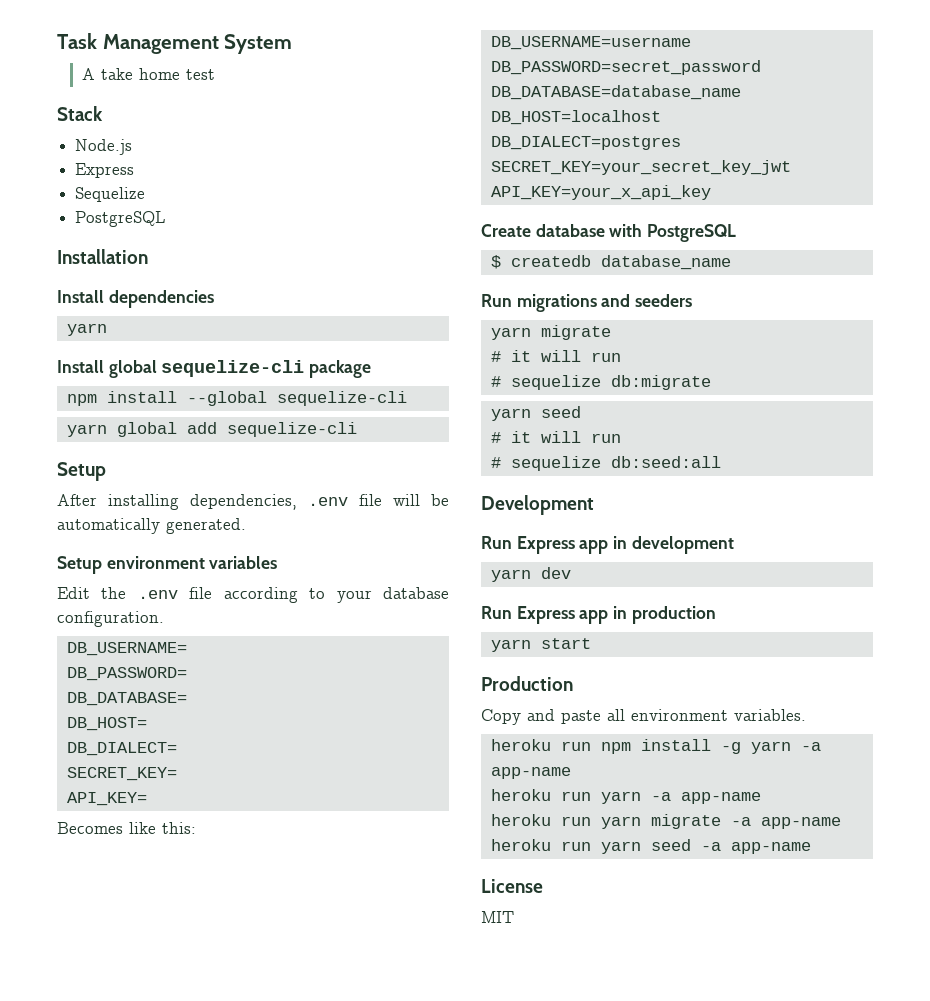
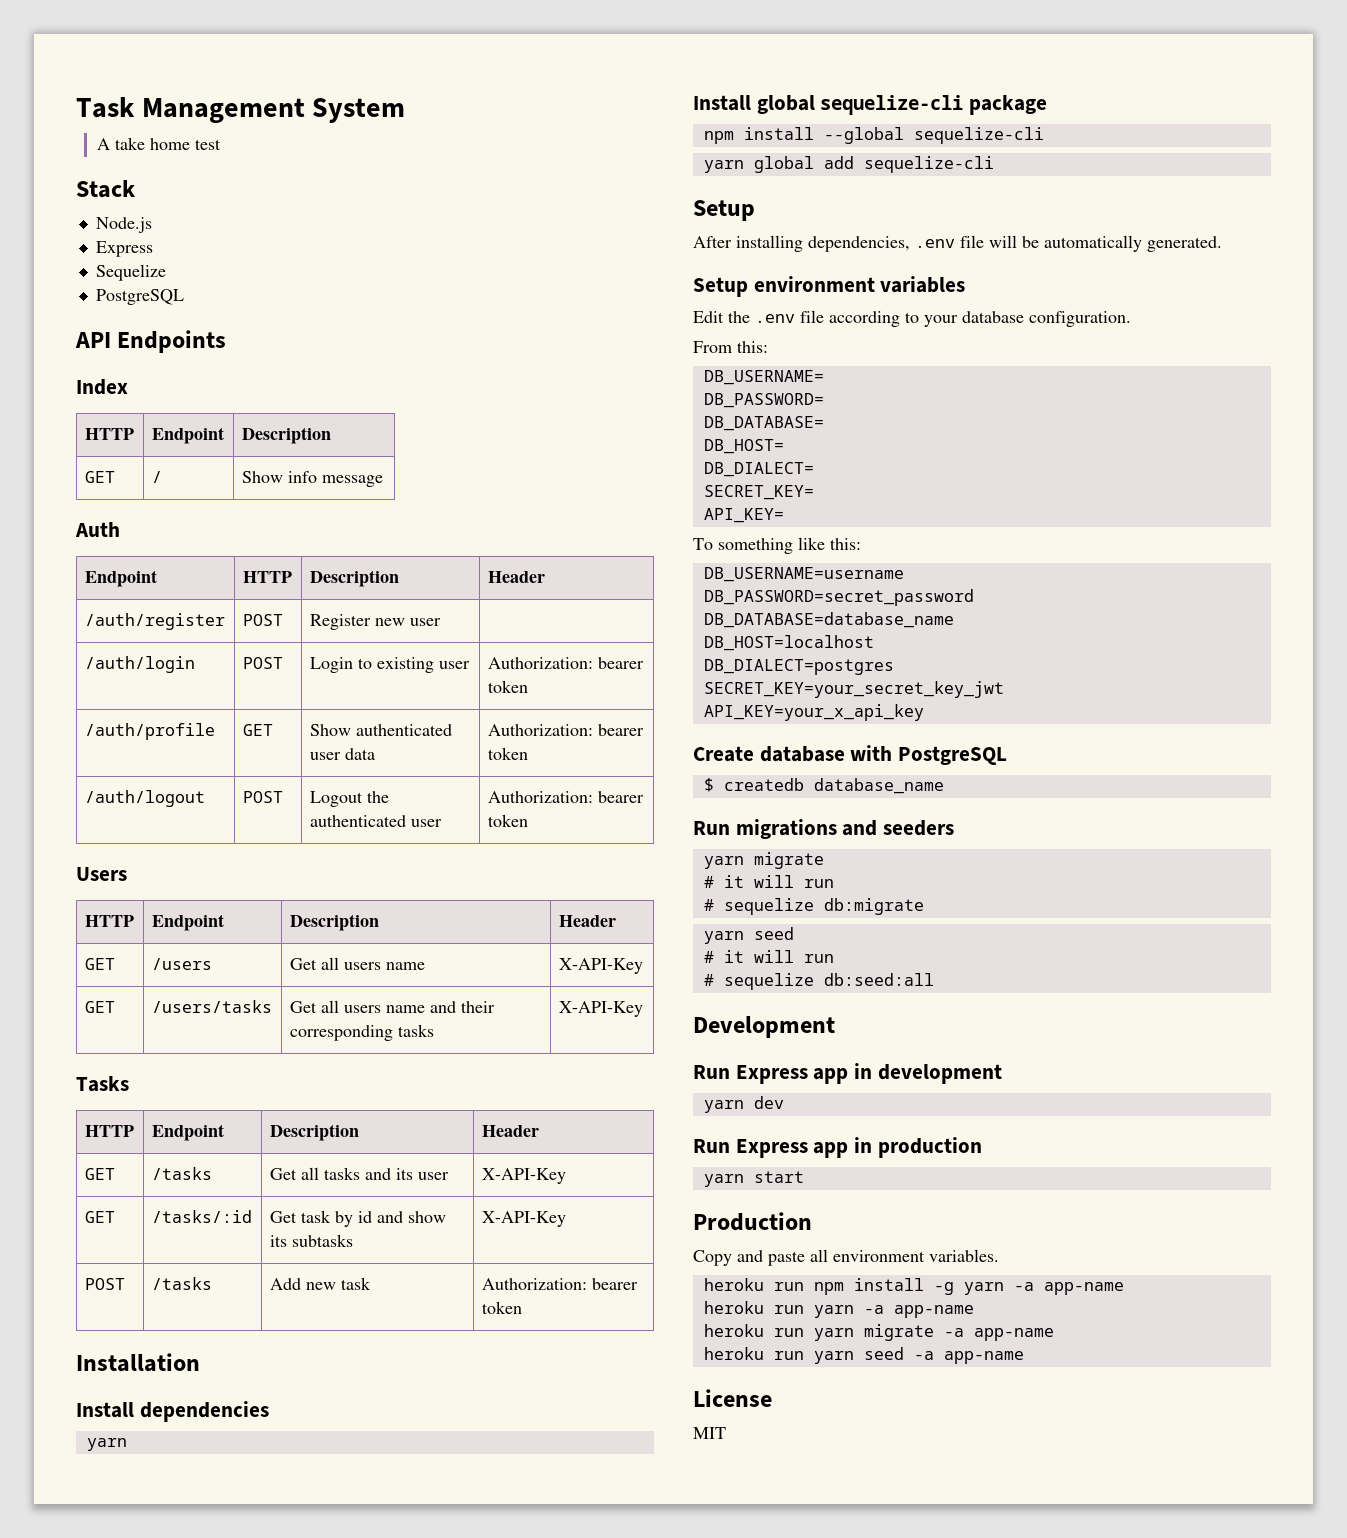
(167, 219) none -> [75,330,227,353] [76,379,128,395] [84,428,134,440] [151,427,224,444] [241,427,331,444] [84,471,115,483] [151,471,162,483] [241,471,383,487] [75,522,120,537] [84,570,157,587] [242,571,292,583] [309,570,399,587] [487,571,545,583] [84,613,225,630] [242,614,283,626] [309,614,441,630] [84,656,195,673] [242,657,283,669] [309,657,470,673] [487,657,644,669] [487,680,528,693] [84,723,215,740] [242,724,273,736] [309,724,452,736] [309,748,375,760] [487,724,644,736] [487,747,528,760] [84,790,205,807] [242,791,283,803] [309,791,389,807] [309,815,442,827] [487,791,644,803] [487,814,528,827] [76,867,127,881] [84,915,134,927] [151,914,224,931] [289,914,379,931] [558,915,616,927] [84,958,115,970] [151,958,212,970] [289,957,425,970] [558,958,643,974] [84,1001,115,1013] [151,1000,272,1013] [289,1000,495,1013] [289,1024,434,1041] [558,1001,643,1017] [76,1076,129,1092] [84,1125,134,1137] [151,1124,224,1141] [269,1124,359,1141] [481,1125,539,1137] [84,1168,115,1180] [151,1167,212,1180] [269,1167,449,1180] [481,1168,566,1184] [84,1211,115,1223] [151,1210,252,1223] [269,1210,446,1227] [269,1234,353,1247] [481,1211,566,1227] [84,1278,125,1290] [151,1277,212,1290] [269,1277,371,1290] [481,1278,638,1290] [481,1301,522,1314] // API Endpoints // Index // HTTP | Endpoint | Description // GET | / | Show info message // Auth // Endpoint | HTTP | Description | Header // /auth/register | POST | Register new user | // /auth/login | POST | Login to existing user | Authorization: bearer token // /auth/profile | GET | Show authenticated user data | Authorization: bearer token // /auth/logout | POST | Logout the authenticated user | Authorization: bearer token // Users // HTTP | Endpoint | Description | Header // GET | /users | Get all users name | X-API-Key // GET | /users/tasks | Get all users name and their corresponding tasks | X-API-Key // Tasks // HTTP | Endpoint | Description | Header // GET | /tasks | Get all tasks and its user | X-API-Key // GET | /tasks/:id | Get task by id and show its subtasks | X-API-Key // POST | /tasks | Add new task | Authorization: bearer token
(164, 619) none -> [693,341,768,353] // From this:
[57,822,123,834] Becomes -> [693,538,793,554] To something

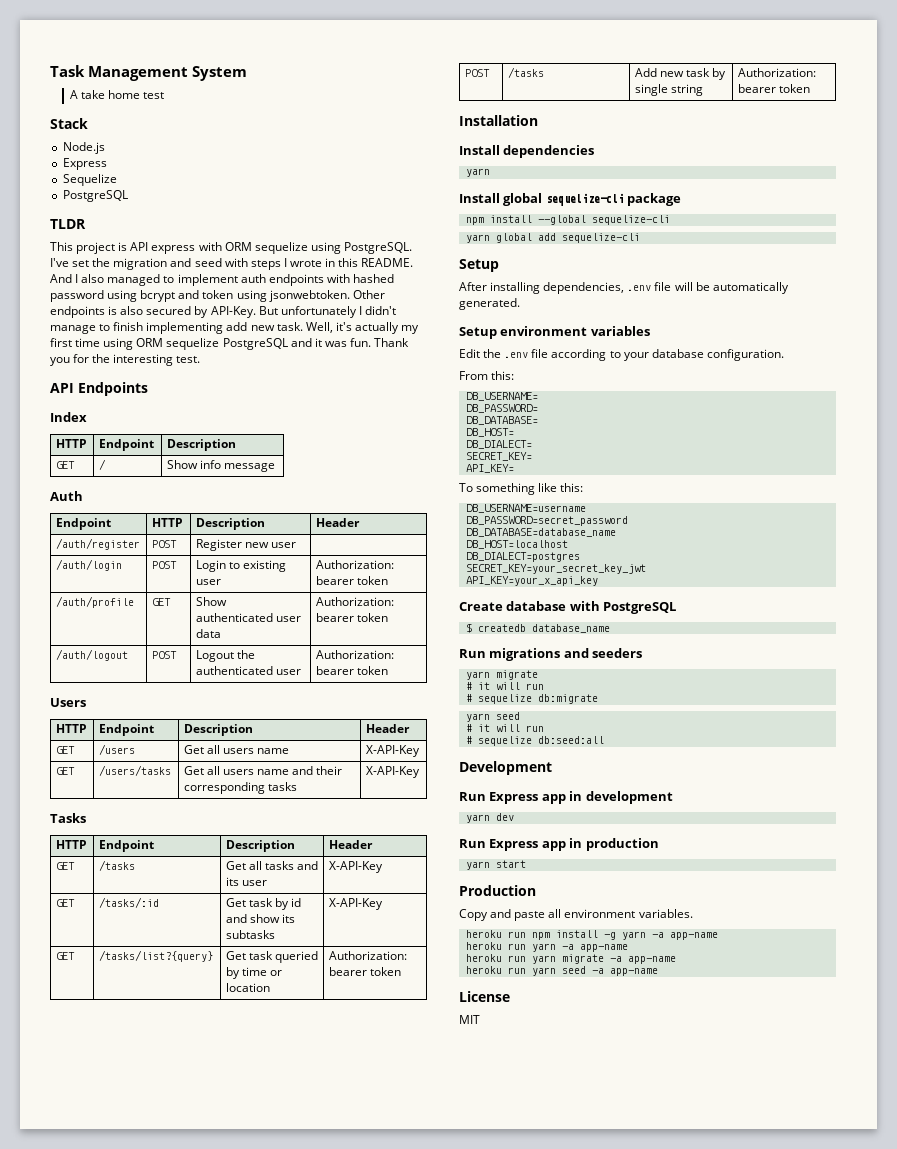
(184, 297) none -> [50,219,86,229] [50,242,412,254] [50,258,414,270] [50,274,394,286] [50,290,385,302] [50,306,396,318] [50,322,420,334] [50,338,410,350] [50,354,201,366] // TLDR // This project is API express with ORM sequelize using PostgreSQL. I've set the migration and seed with steps I wrote in this README. And I also managed to implement auth endpoints with hashed password using bcrypt and token using jsonwebtoken. Other endpoints is also secured by API-Key. But unfortunately I didn't manage to finish implementing add new task. Well, it's actually my first time using ORM sequelize PostgreSQL and it was fun. Thank you for the interesting test.
(566, 1219) none -> [55,952,75,960] [98,950,213,962] [225,951,319,963] [225,967,283,979] [225,983,270,992] [328,951,407,960] [328,967,401,976] // GET | /tasks/list?{query} | Get task queried by time or location | Authorization: bearer token
(371, 1283) none -> [712,68,727,80] [634,84,703,96] by single string

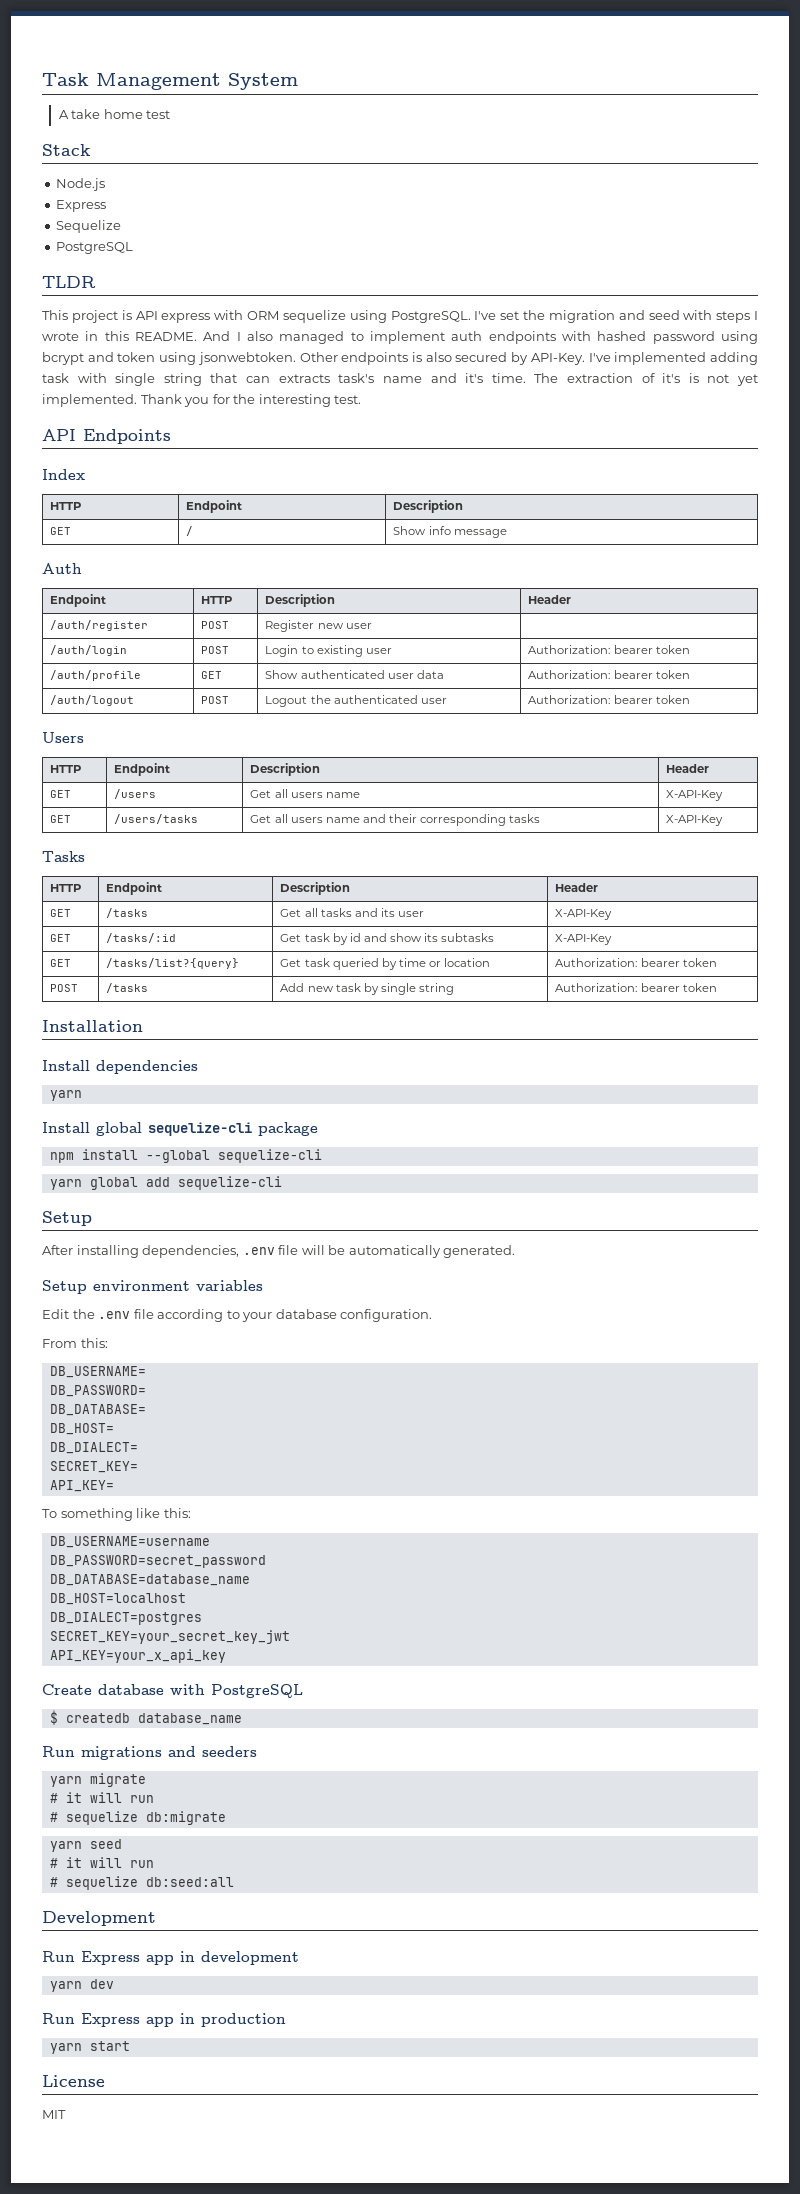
[258,306,396,318] [50,322,420,334] [50,338,371,350] But unfortunately I didn't manage to finish implementing add new task. Well, it's actually my first time using ORM sequelize PostgreSQL and it was fun. -> [588,352,758,365] [42,373,758,386] [42,394,137,407] I've implemented adding task with single string that can extracts task's name and it's time. The extraction of it's is not yet implemented.
[459,885,536,896] [459,909,693,921] [465,930,718,940] [465,942,628,952] [465,954,676,964] [465,966,658,976] // Production // Copy and paste all environment variables. // heroku run npm install -g yarn -a app-name // heroku run yarn -a app-name // heroku run yarn migrate -a app-name // heroku run yarn seed -a app-name -> (130, 2046) none

